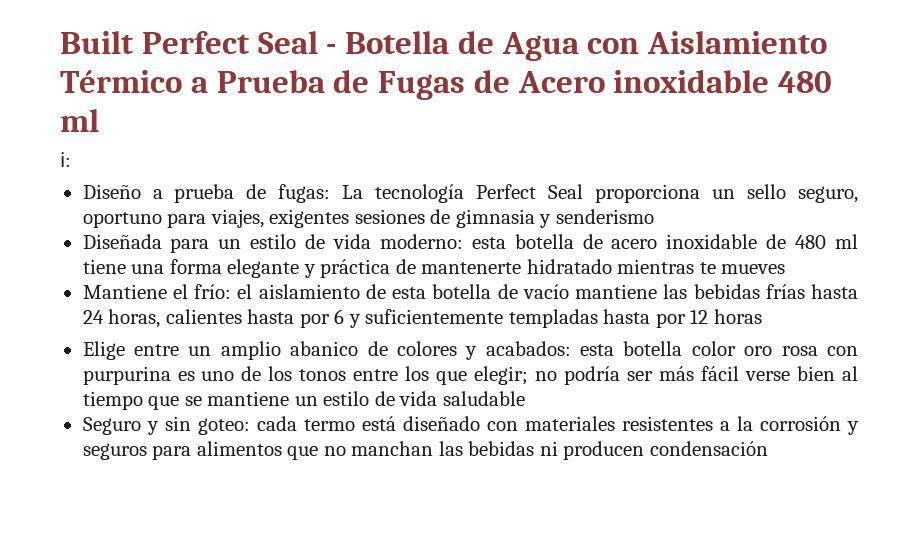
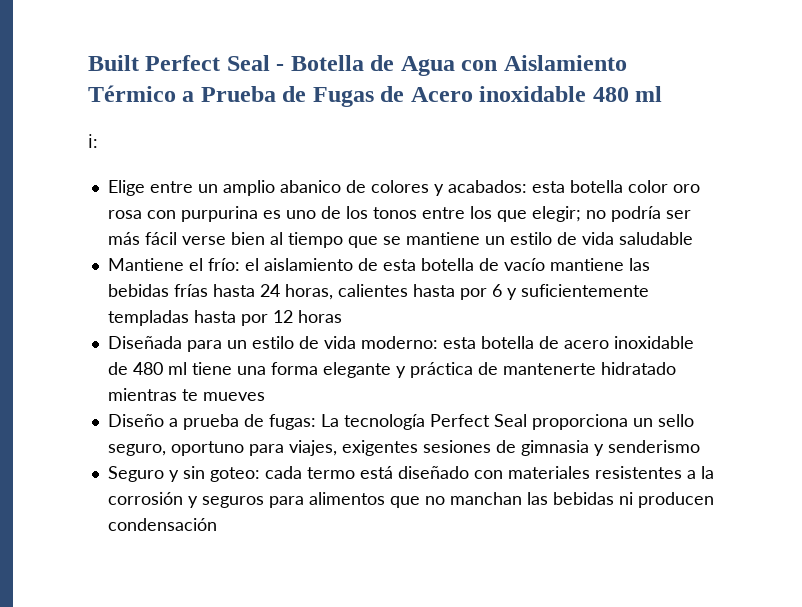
[82,184,858,203] [82,209,654,228] [82,234,859,253] [82,259,786,278] [82,284,859,299] [82,309,762,328] // Diseño a prueba de fugas: La tecnología Perfect Seal proporciona un sello seguro, oportuno para viajes, exigentes sesiones de gimnasia y senderismo // Diseñada para un estilo de vida moderno: esta botella de acero inoxidable de 480 ml tiene una forma elegante y práctica de mantenerte hidratado mientras te mueves // Mantiene el frío: el aislamiento de esta botella de vacío mantiene las bebidas frías hasta 24 horas, calientes hasta por 6 y suficientemente templadas hasta por 12 horas -> (98, 141) none
(525, 398) none -> [107,258,650,271] [107,284,649,300] [107,310,342,326] [107,336,694,352] [107,362,676,378] [107,388,265,401] [107,414,694,430] [107,440,700,456] // Mantiene el frío: el aislamiento de esta botella de vacío mantiene las bebidas frías hasta 24 horas, calientes hasta por 6 y suficientemente templadas hasta por 12 horas // Diseñada para un estilo de vida moderno: esta botella de acero inoxidable de 480 ml tiene una forma elegante y práctica de mantenerte hidratado mientras te mueves // Diseño a prueba de fugas: La tecnología Perfect Seal proporciona un sello seguro, oportuno para viajes, exigentes sesiones de gimnasia y senderismo

